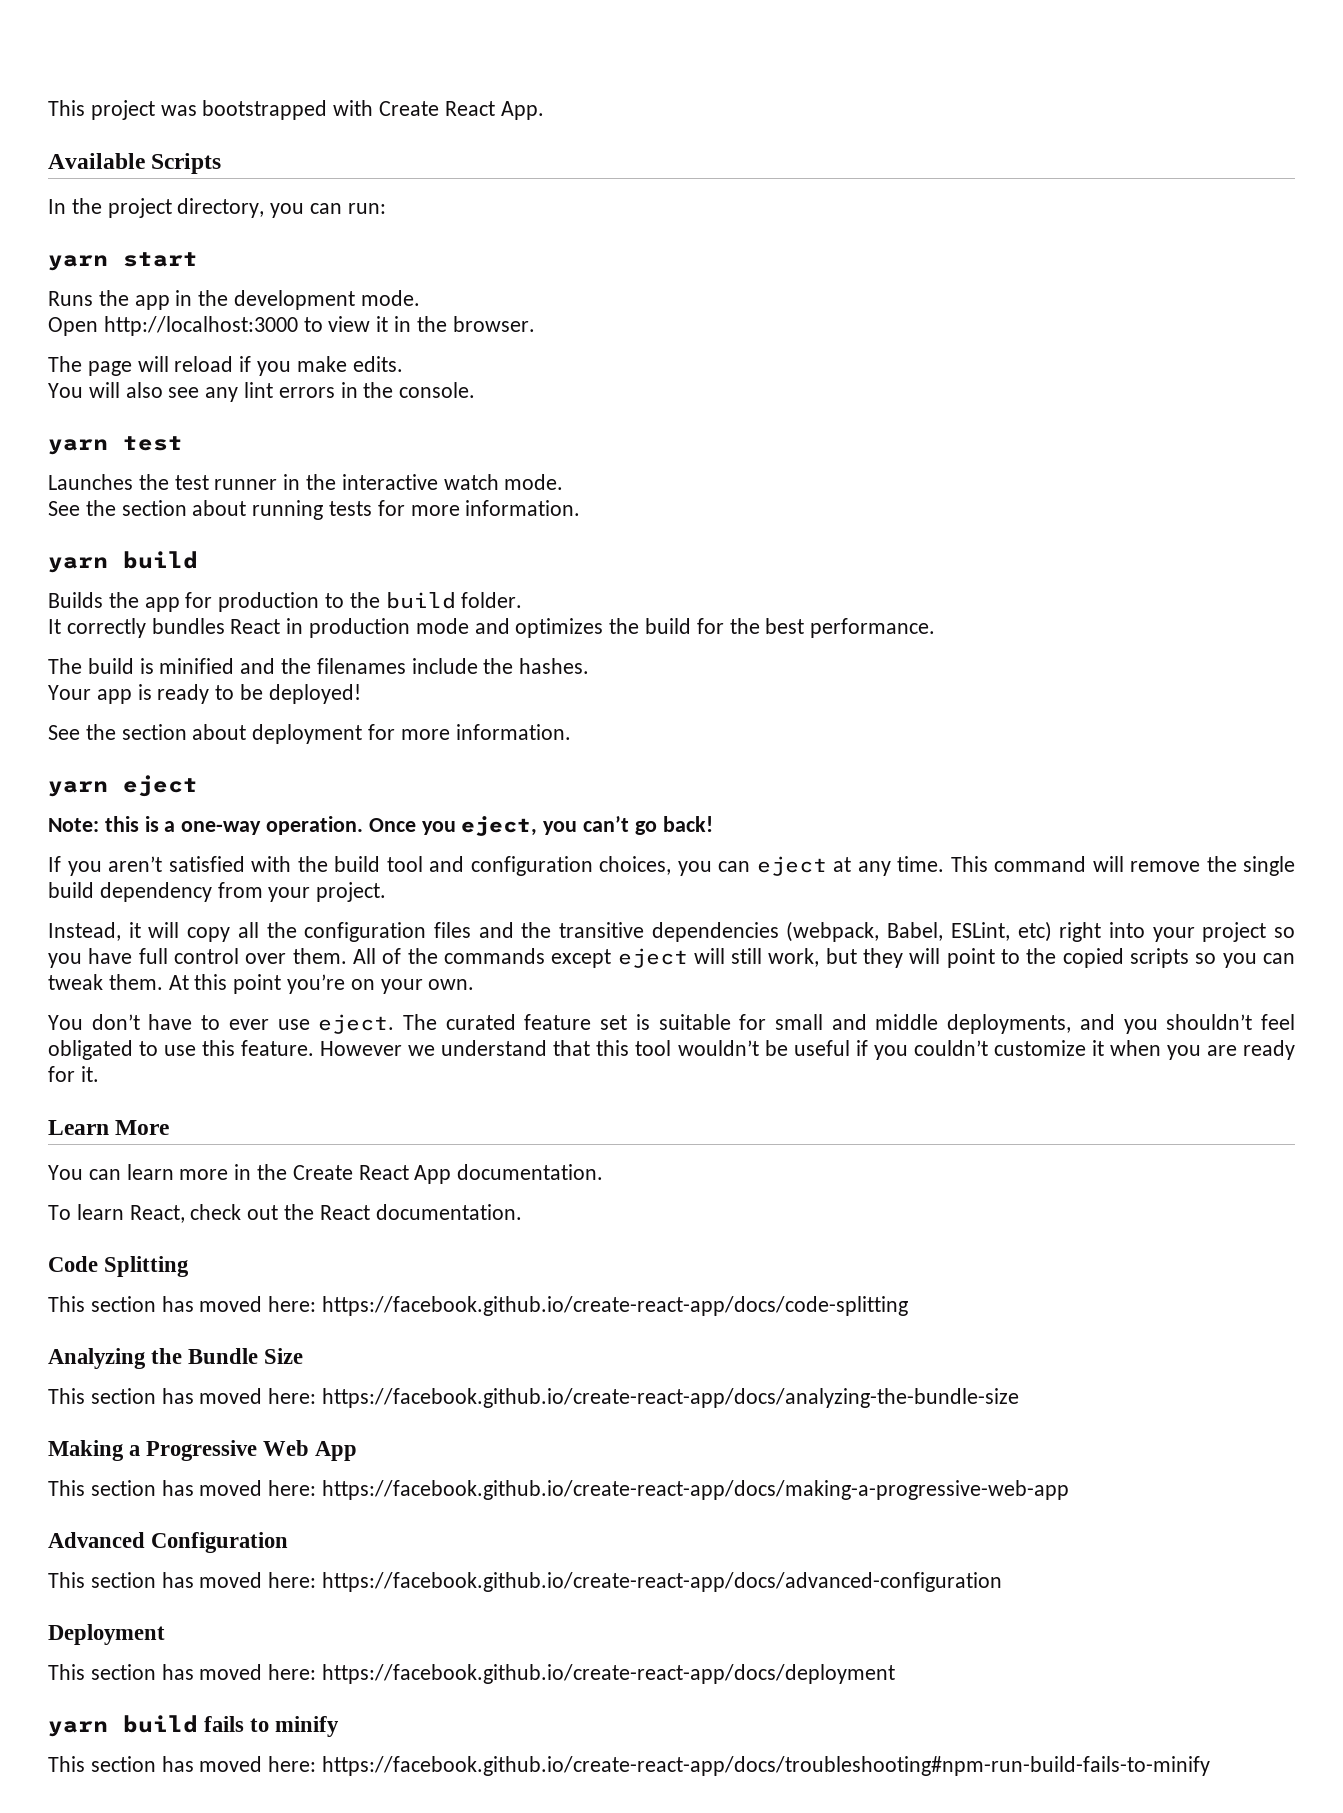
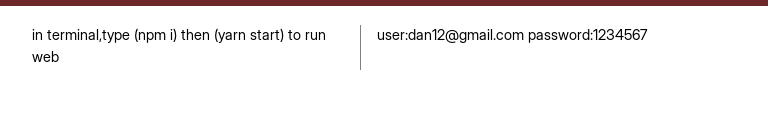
[48,100,544,120] [48,153,222,174] [48,198,386,218] [48,252,198,271] [48,290,420,310] [48,316,535,336] [48,356,403,376] [48,382,476,402] [48,436,183,455] [48,474,564,490] [48,500,581,520] [48,551,198,573] [48,592,523,612] [48,618,936,638] [48,658,590,674] [48,684,361,704] [48,724,571,744] [48,775,198,797] [48,816,713,836] [48,856,1295,876] [48,882,387,902] [48,921,1296,942] [48,948,1296,968] [48,974,475,994] [48,1014,1295,1034] [48,1040,1295,1060] [48,1066,99,1082] [48,1120,170,1135] [48,1164,604,1184] [48,1204,522,1223] [48,1256,190,1277] [48,1296,909,1316] [48,1348,304,1369] [48,1388,1020,1408] [48,1440,358,1461] [48,1480,1070,1500] [48,1532,289,1553] [48,1572,1003,1592] [48,1624,165,1645] [48,1664,896,1684] [48,1715,340,1737] [48,1756,1211,1776] This project was bootstrapped with Create React App. // Available Scripts // In the project directory, you can run: // yarn start // Runs the app in the development mode. // Open http://localhost:3000 to view it in the browser. // The page will reload if you make edits. // You will also see any lint errors in the console. // yarn test // Launches the test runner in the interactive watch mode. // See the section about running tests for more information. // yarn build // Builds the app for production to the build folder. // It correctly bundles React in production mode and optimizes the build for the best performance. // The build is minified and the filenames include the hashes. // Your app is ready to be deployed! // See the section about deployment for more information. // yarn eject // Note: this is a one-way operation. Once you eject, you can’t go back! // If you aren’t satisfied with the build tool and configuration choices, you can eject at any time. This command will remove the single build dependency from your project. // Instead, it will copy all the configuration files and the transitive dependencies (webpack, Babel, ESLint, etc) right into your project so you have full control over them. All of the commands except eject will still work, but they will point to the copied scripts so you can tweak them. At this point you’re on your own. // You don’t have to ever use eject. The curated feature set is suitable for small and middle deployments, and you shouldn’t feel obligated to use this feature. However we understand that this tool wouldn’t be useful if you couldn’t customize it when you are ready for it. // Learn More // You can learn more in the Create React App documentation. // To learn React, check out the React documentation. // Code Splitting // This section has moved here: https://facebook.github.io/create-react-app/docs/code-splitting // Analyzing the Bundle Size // This section has moved here: https://facebook.github.io/create-react-app/docs/analyzing-the-bundle-size // Making a Progressive Web App // This section has moved here: https://facebook.github.io/create-react-app/docs/making-a-progressive-web-app // Advanced Configuration // This section has moved here: https://facebook.github.io/create-react-app/docs/advanced-configuration // Deployment // This section has moved here: https://facebook.github.io/create-react-app/docs/deployment // yarn build fails to minify // This section has moved here: https://facebook.github.io/create-react-app/docs/troubleshooting#npm-run-build-fails-to-minify -> [32,28,326,43] [32,51,59,62] [377,29,648,43] in terminal,type (npm i) then (yarn start) to run web // user:dan12@gmail.com password:1234567

